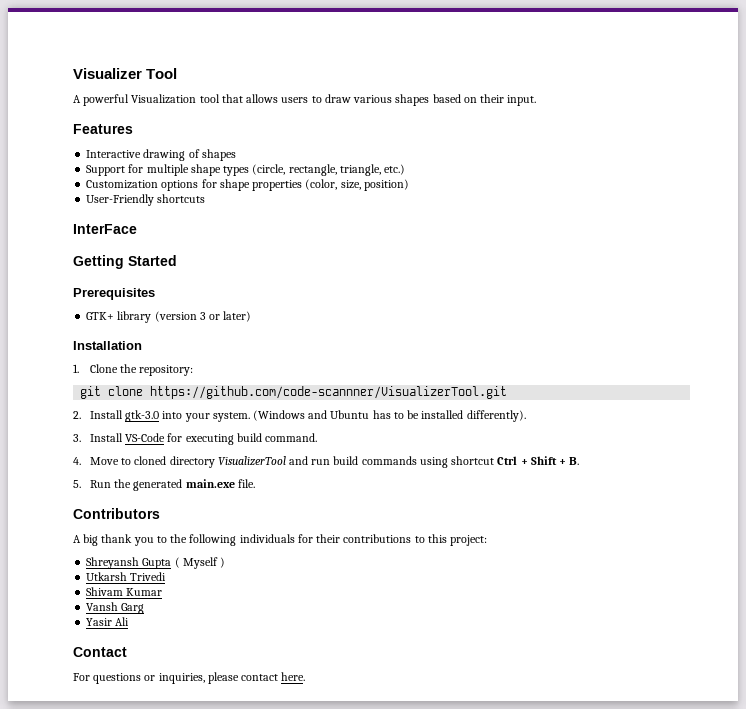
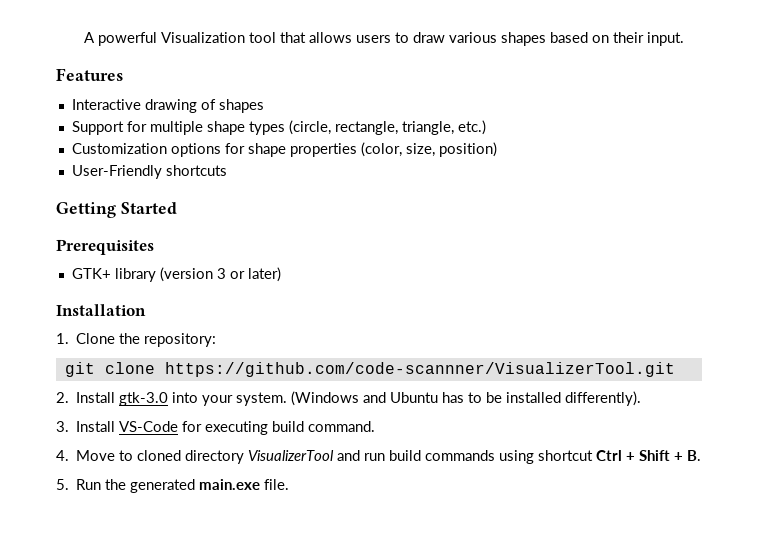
[73,68,178,79] Visualizer Tool // -> (84, 37) none
[73,224,137,234] // InterFace -> (227, 170) none
[73,508,160,519] [73,534,488,546] [86,557,226,569] [86,572,167,581] [86,587,163,596] [86,602,145,614] [86,617,130,626] [73,647,127,657] [73,672,306,684] // Contributors // A big thank you to the following individuals for their contributions to this project: // Shreyansh Gupta ( Myself ) // Utkarsh Trivedi // Shivam Kumar // Vansh Garg // Yasir Ali // Contact // For questions or inquiries, please contact here. -> (290, 484) none

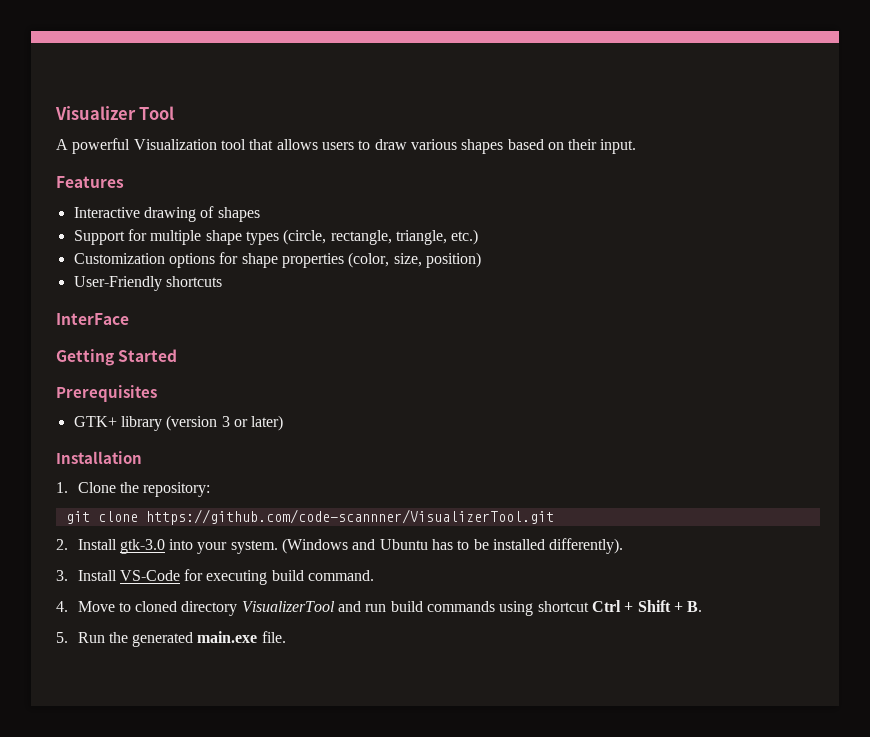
(84, 37) none -> [55,106,175,120] Visualizer Tool //
(227, 170) none -> [56,313,129,325] // InterFace

